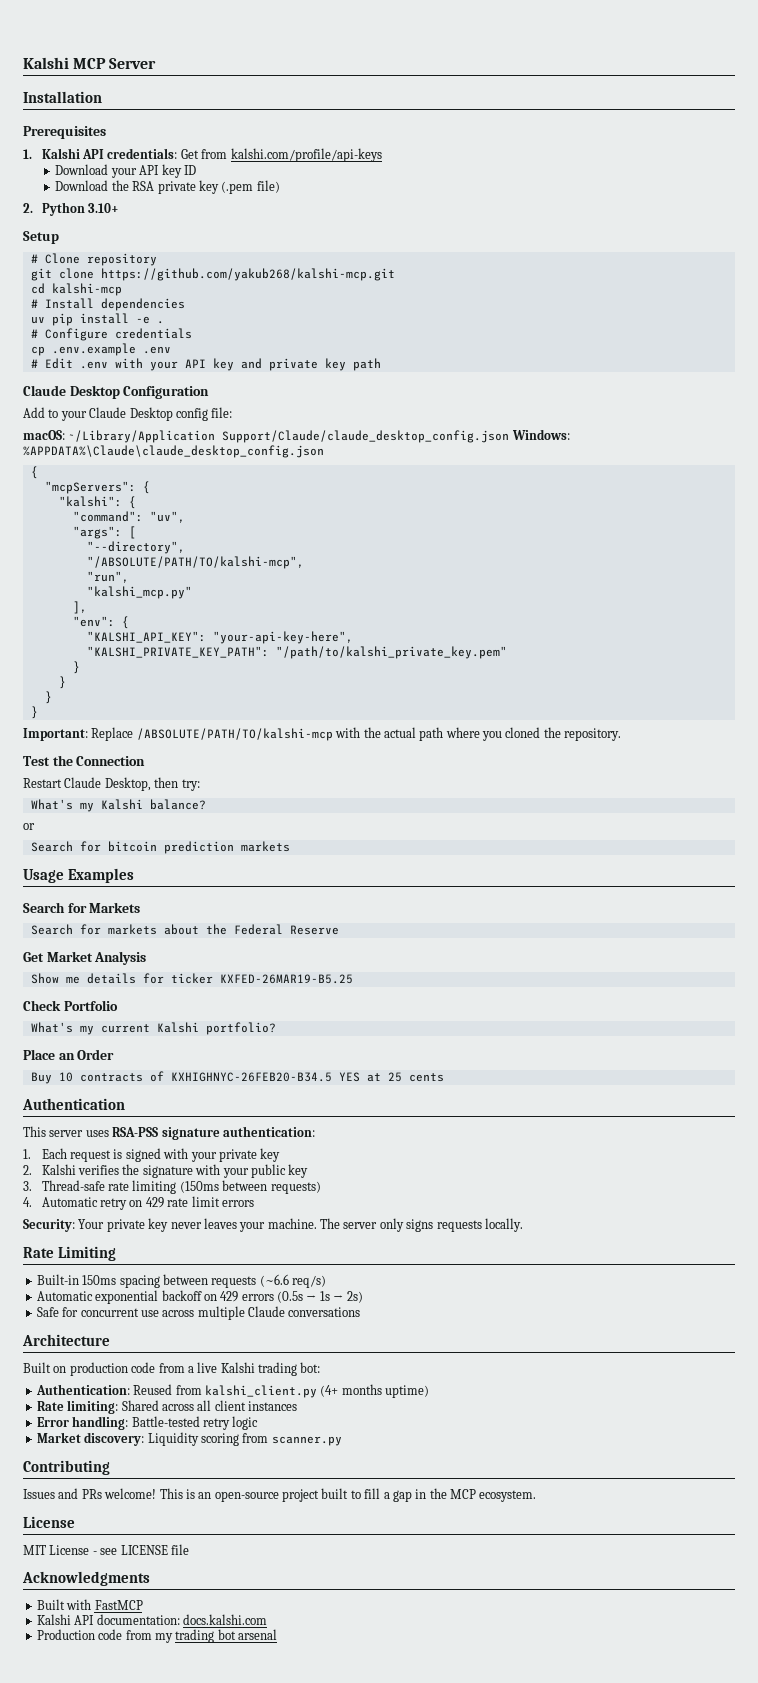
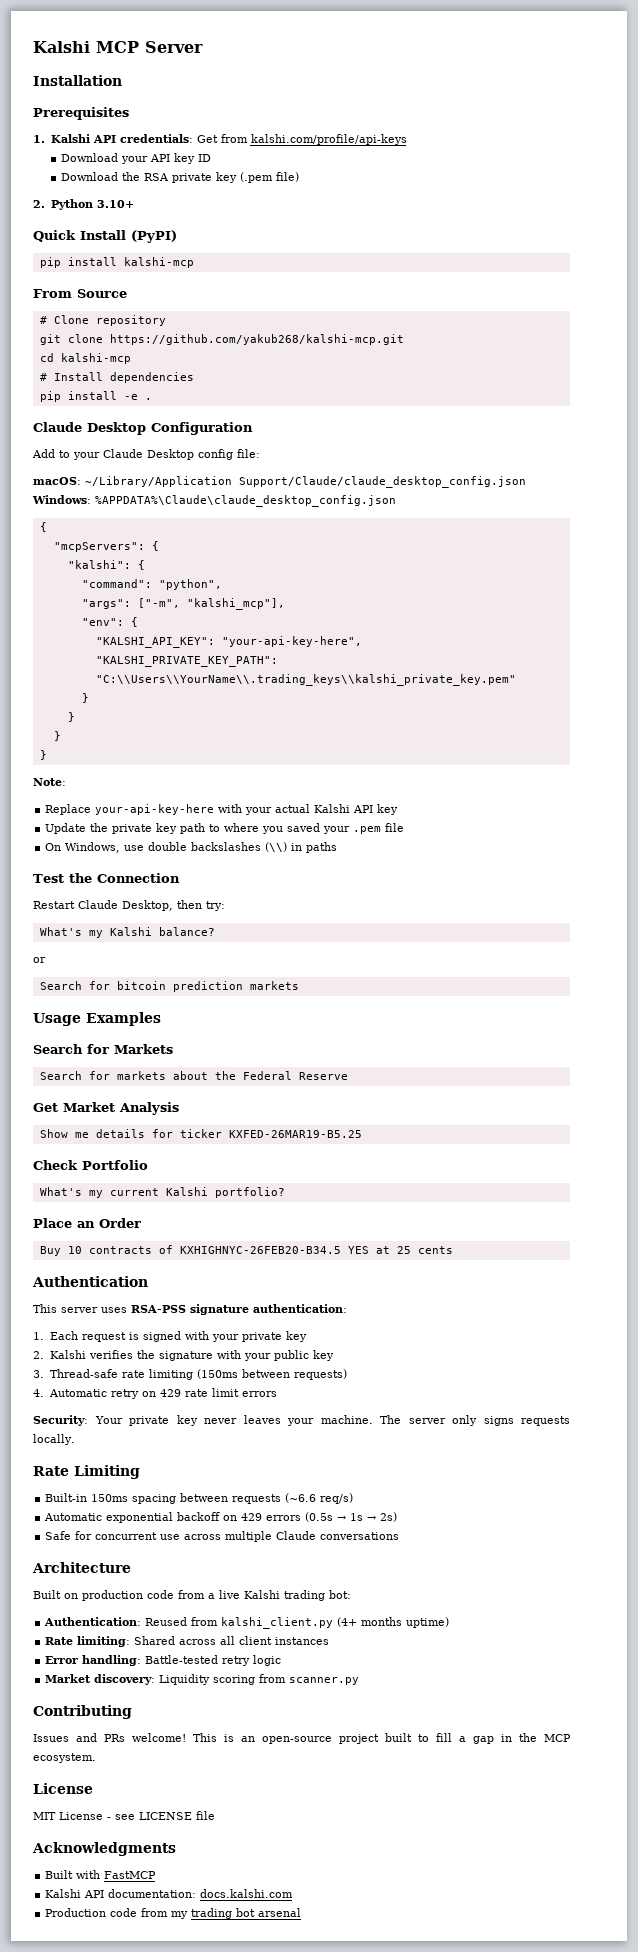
[23,231,59,244] Setup -> [33,230,177,243] [39,257,194,268] [33,289,127,298] Quick Install (PyPI) // pip install kalshi-mcp // From Source
[30,317,45,324] uv -> (194, 377) none
[30,328,192,341] [30,343,171,356] [30,358,381,371] // # Configure credentials // cp .env.example .env // # Edit .env with your API key and private key path -> (152, 399) none
[149,511,185,523] "uv", -> [158,579,222,590] "python",
[128,526,136,539] [86,541,185,554] [86,556,304,569] [86,571,129,583] [86,586,192,599] [72,601,87,614] [ // "--directory", // "/ABSOLUTE/PATH/TO/kalshi-mcp", // "run", // "kalshi_mcp.py" // ], -> [137,598,285,610] ["-m", "kalshi_mcp"],
[275,646,507,659] "/path/to/kalshi_private_key.pem" -> [95,674,516,686] "C:\\Users\\YourName\\.trading_keys\\kalshi_private_key.pem"
[23,727,622,741] Important: Replace /ABSOLUTE/PATH/TO/kalshi-mcp with the actual path where you cloned the repository. -> [33,778,66,786] [45,804,399,815] [45,823,405,834] [45,842,338,853] Note: // Replace your-api-key-here with your actual Kalshi API key // Update the private key path to where you saved your .pem file // On Windows, use double backslashes (\\) in paths

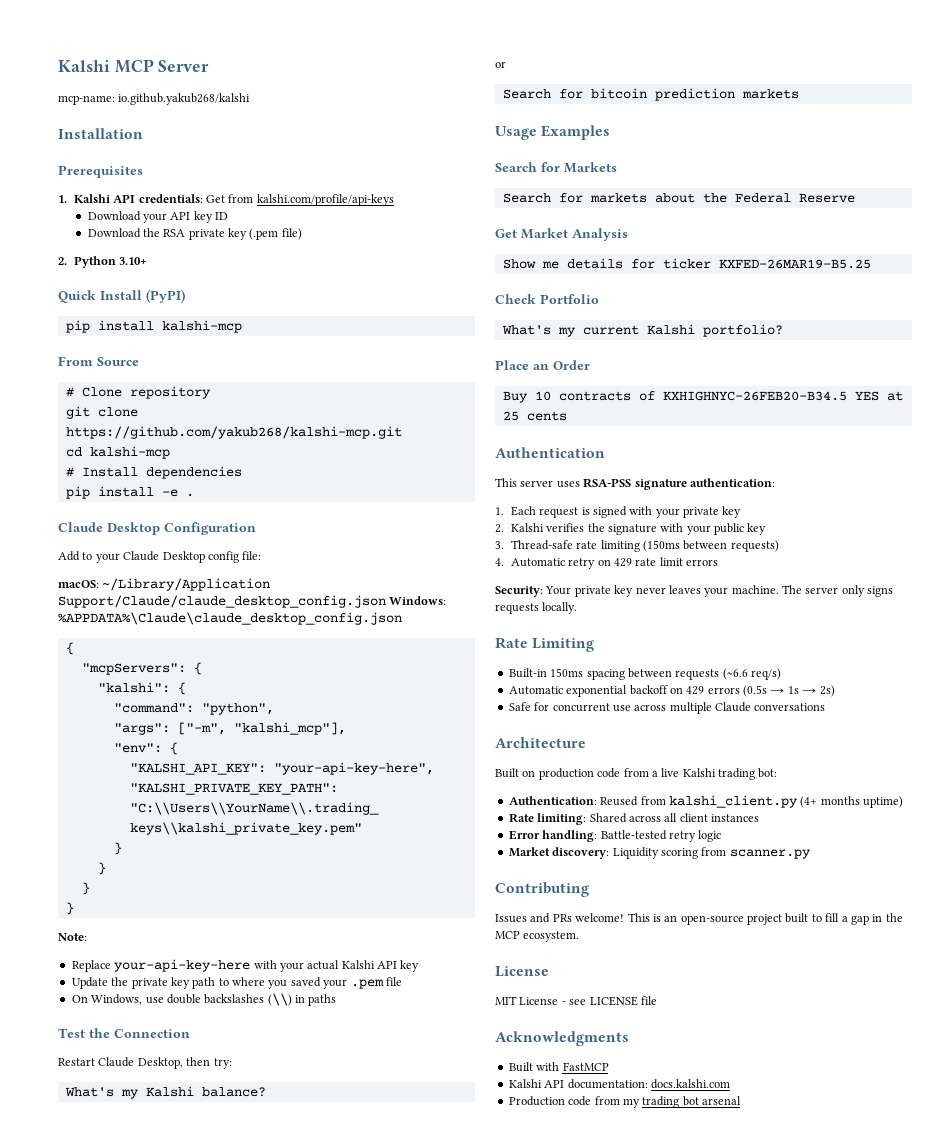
(203, 47) none -> [58,93,251,105] // mcp-name: io.github.yakub268/kalshi

